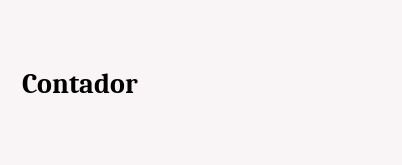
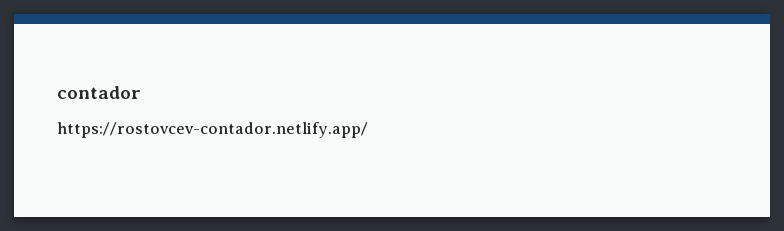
[22,73,138,93] Contador -> [57,86,141,99] [57,122,368,138] contador // https://rostovcev-contador.netlify.app/

